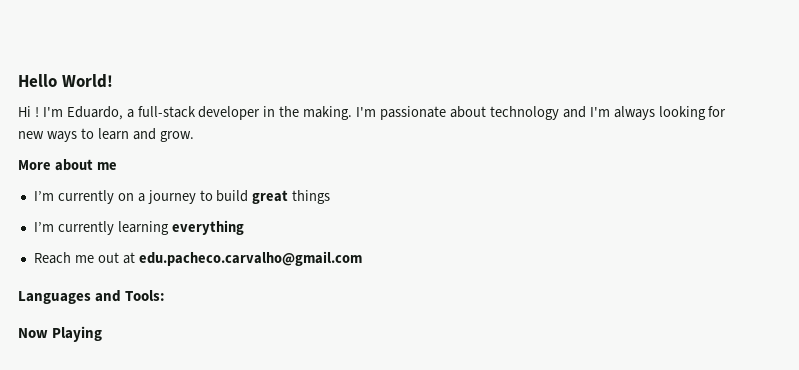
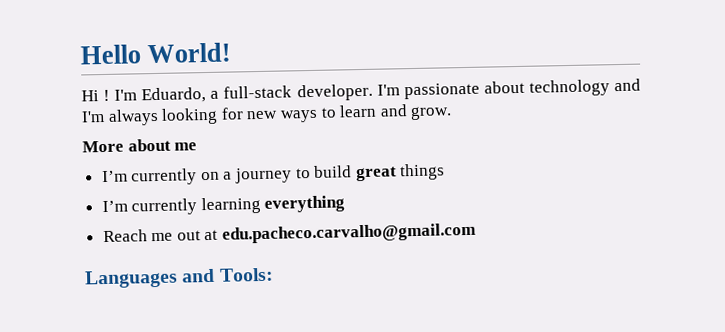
[198,106,353,120] developer in the making. -> [296,83,373,102] developer.
[18,326,103,342] // Now Playing -> (274, 274) none

